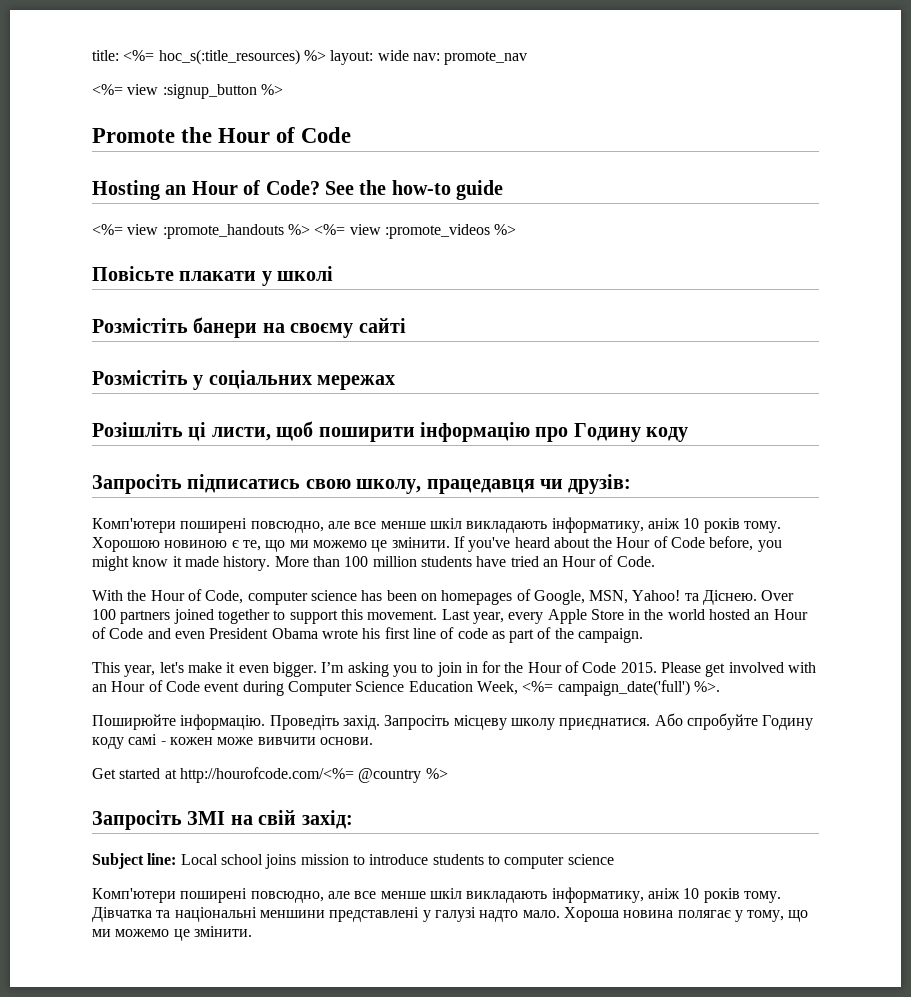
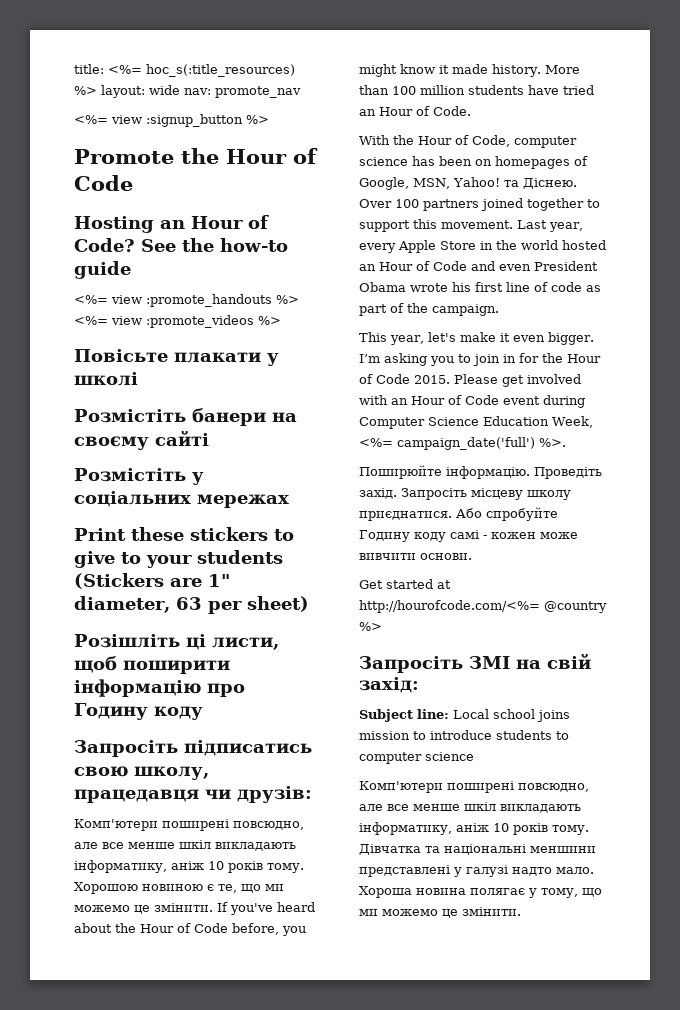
(396, 382) none -> [74,527,294,541] [74,550,283,568] [74,573,230,589] [74,596,309,614] // Print these stickers to give to your students (Stickers are 1" diameter, 63 per sheet)

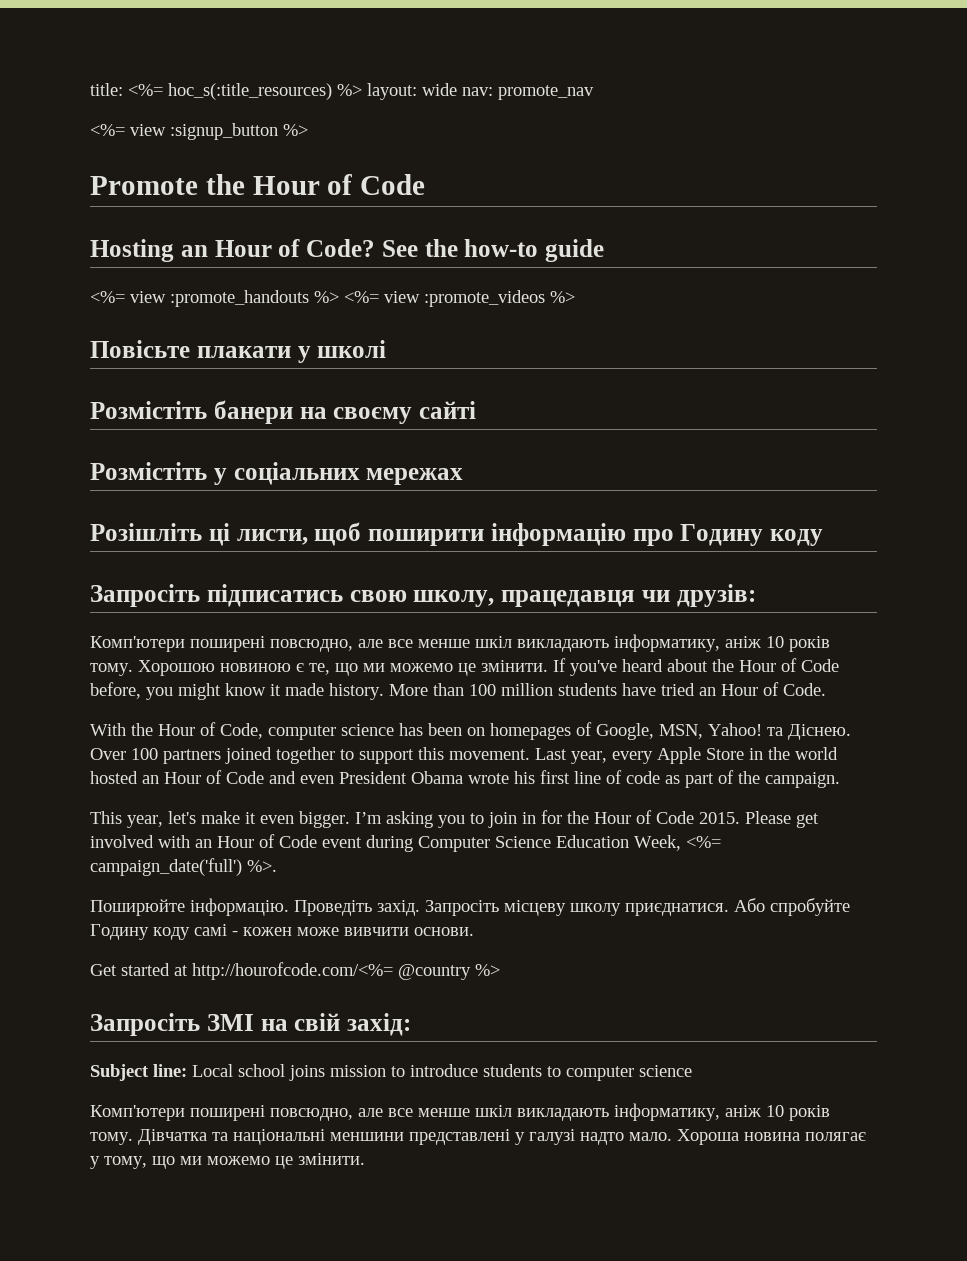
[74,527,294,541] [74,550,283,568] [74,573,230,589] [74,596,309,614] // Print these stickers to give to your students (Stickers are 1" diameter, 63 per sheet) -> (464, 476) none

